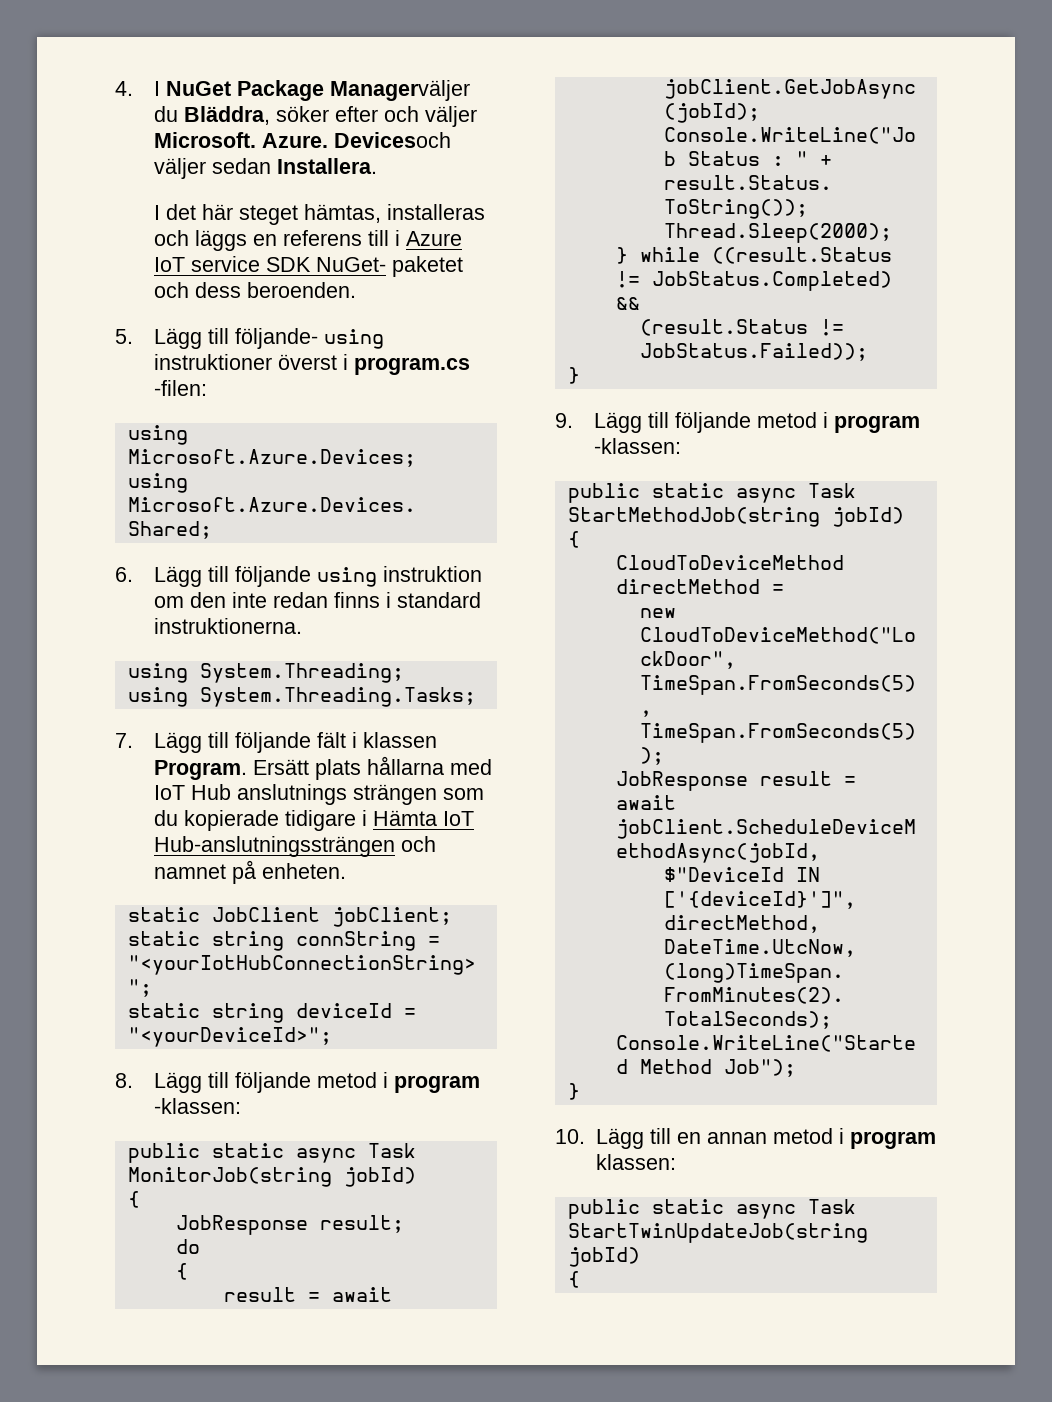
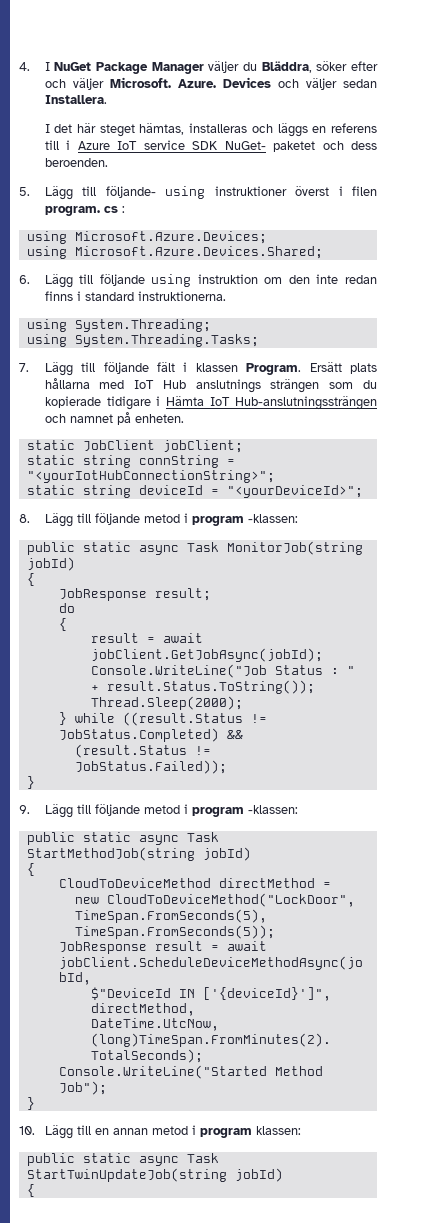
[329,80,470,101] Managerväljer -> [151,61,240,74] Manager väljer
[333,132,451,148] Devicesoch -> [222,77,299,88] Devices och
[353,357,470,375] [153,380,207,396] program.cs -filen: -> [351,186,377,196] [44,206,125,216] filen program. cs :

